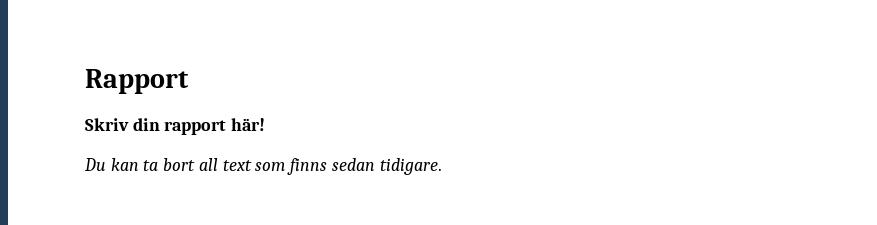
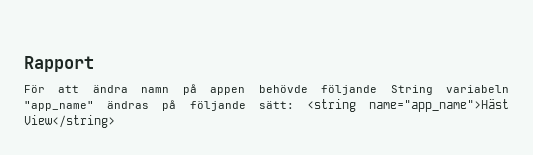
[85,118,266,135] [84,158,442,175] Skriv din rapport här! // Du kan ta bort all text som finns sedan tidigare. -> [24,84,510,95] [24,99,509,112] [24,115,115,128] För att ändra namn på appen behövde följande String variabeln "app_name" ändras på följande sätt: <string name="app_name">Häst View</string>

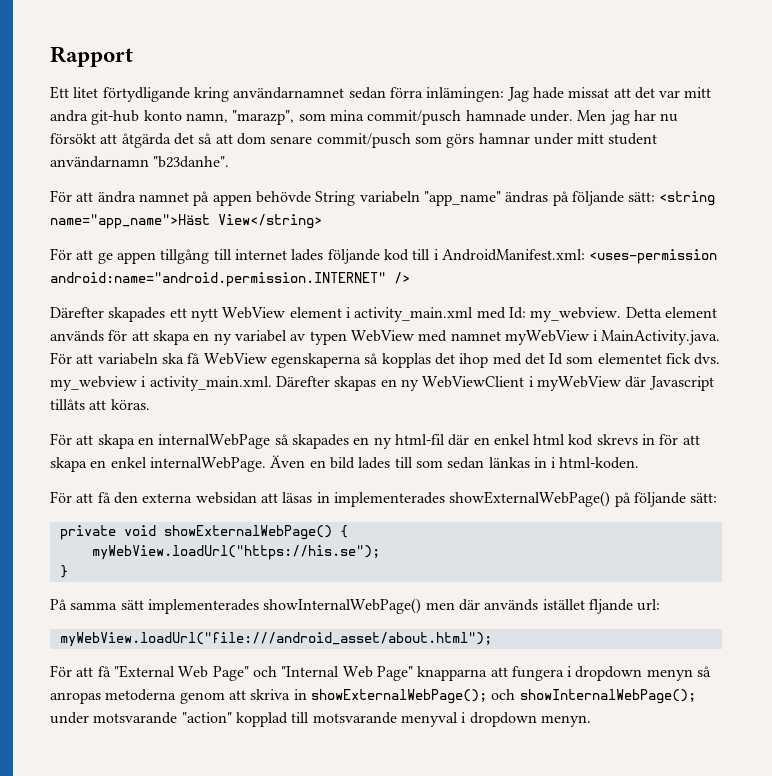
(94, 64) none -> [50,86,712,102] [50,110,679,125] [50,133,658,148] [50,156,230,168] // Ett litet förtydligande kring användarnamnet sedan förra inlämingen: Jag hade missat att det var mitt andra git-hub konto namn, "marazp", som mina commit/pusch hamnade under. Men jag har nu försökt att åtgärda det så att dom senare commit/pusch som görs hamnar under mitt student användarnamn "b23danhe".
[141,87,170,93] namn -> [138,192,189,202] namnet
[321,85,378,95] följande -> (311, 197) none
(115, 121) none -> [50,248,718,264] [50,272,410,287] [50,307,717,322] [50,330,721,345] [50,352,721,368] [50,376,714,391] [50,399,150,410] [50,433,700,449] [50,455,640,472] [50,491,718,507] [59,525,348,540] [91,545,380,560] [59,565,68,578] [50,598,661,614] [59,632,492,647] [50,665,712,681] [50,689,696,704] [50,712,591,727] // För att ge appen tillgång till internet lades följande kod till i AndroidManifest.xml: <uses-permission android:name="android.permission.INTERNET" /> // Därefter skapades ett nytt WebView element i activity_main.xml med Id: my_webview. Detta element används för att skapa en ny variabel av typen WebView med namnet myWebView i MainActivity.java. För att variabeln ska få WebView egenskaperna så kopplas det ihop med det Id som elementet fick dvs. my_webview i activity_main.xml. Därefter skapas en ny WebViewClient i myWebView där Javascript tillåts att köras. // För att skapa en internalWebPage så skapades en ny html-fil där en enkel html kod skrevs in för att skapa en enkel internalWebPage. Även en bild lades till som sedan länkas in i html-koden. // För att få den externa websidan att läsas in implementerades showExternalWebPage() på följande sätt: // private void showExternalWebPage() { // myWebView.loadUrl("https://his.se"); // } // På samma sätt implementerades showInternalWebPage() men där används istället fljande url: // myWebView.loadUrl("file:///android_asset/about.html"); // För att få "External Web Page" och "Internal Web Page" knapparna att fungera i dropdown menyn så anropas metoderna genom att skriva in showExternalWebPage(); och showInternalWebPage(); under motsvarande "action" kopplad till motsvarande menyval i dropdown menyn.

